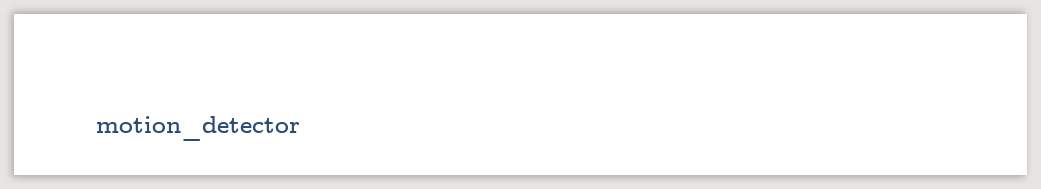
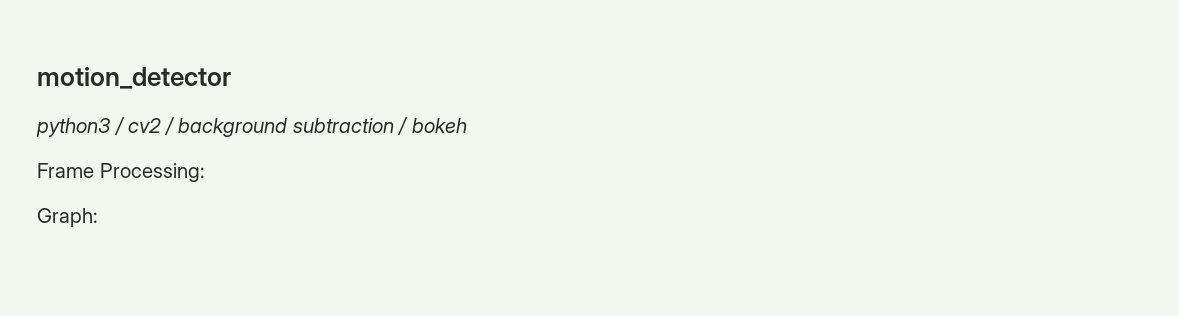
(300, 128) none -> [36,117,467,137] [37,163,205,182] [37,208,98,227] // python3 / cv2 / background subtraction / bokeh // Frame Processing: // Graph:

